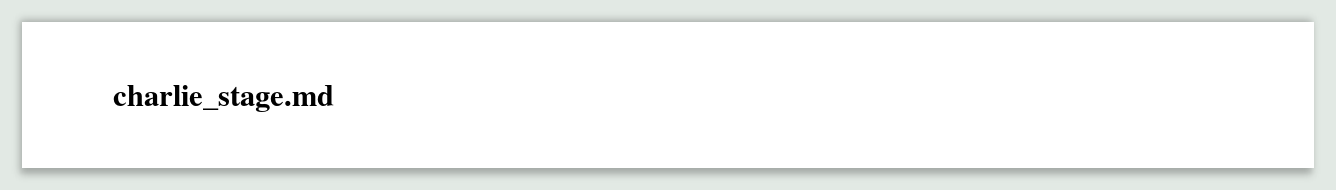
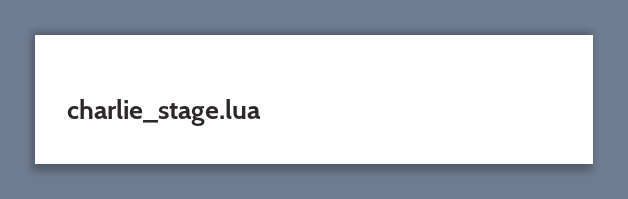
[113,85,334,112] charlie_stage.md -> [67,99,261,126] charlie_stage.lua

